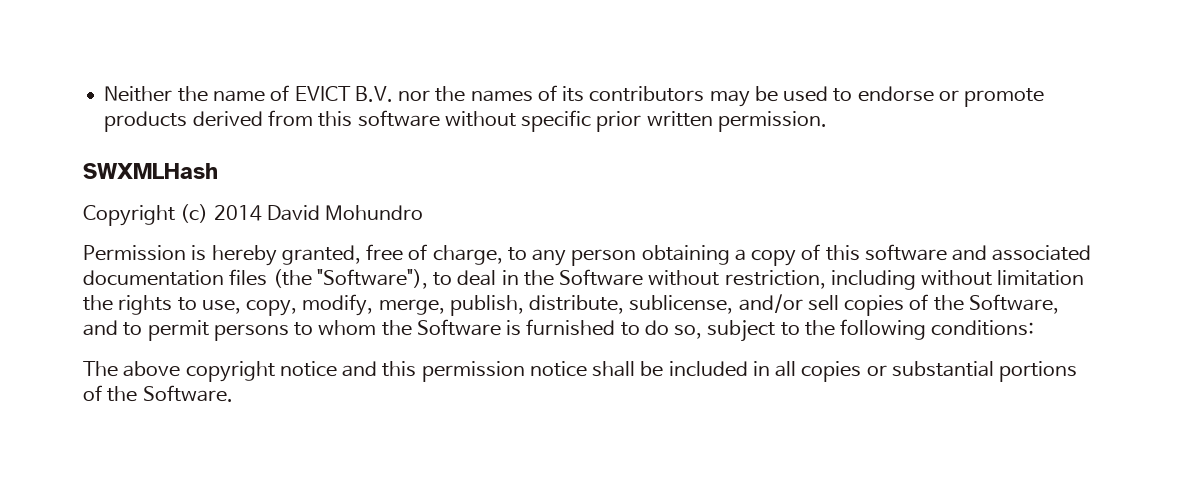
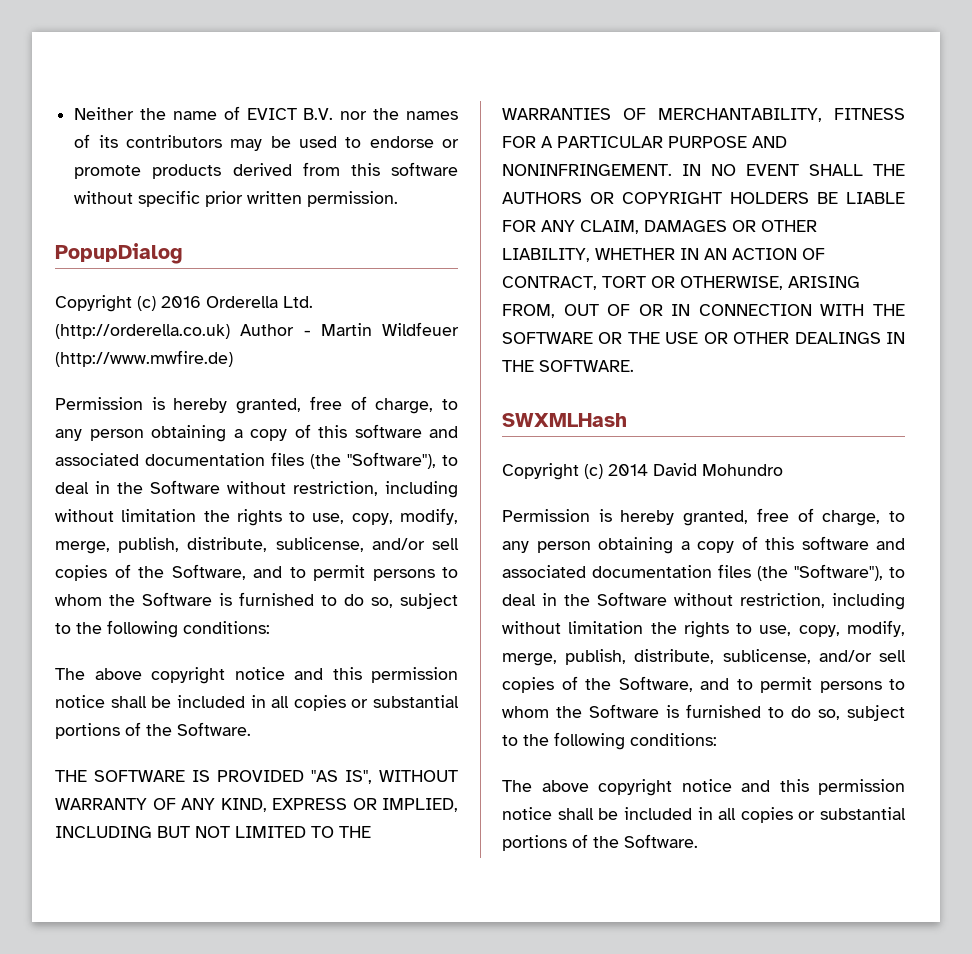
(827, 121) none -> [55,243,183,264] [55,295,313,312] [55,322,459,339] [55,350,233,367] [55,396,459,414] [55,424,458,442] [55,452,458,469] [55,480,458,498] [55,508,458,526] [55,537,459,554] [55,564,458,581] [55,592,458,609] [55,620,270,638] [55,667,458,684] [55,695,459,711] [55,722,251,739] [55,770,458,784] [55,798,458,812] [55,826,371,838] [502,108,905,122] [502,136,787,148] [502,164,905,176] [502,192,905,204] [502,220,817,234] [502,248,825,262] [502,276,860,290] [502,304,905,318] [502,332,905,344] [502,360,634,372] // PopupDialog // Copyright (c) 2016 Orderella Ltd. (http://orderella.co.uk) Author - Martin Wildfeuer (http://www.mwfire.de) // Permission is hereby granted, free of charge, to any person obtaining a copy of this software and associated documentation files (the "Software"), to deal in the Software without restriction, including without limitation the rights to use, copy, modify, merge, publish, distribute, sublicense, and/or sell copies of the Software, and to permit persons to whom the Software is furnished to do so, subject to the following conditions: // The above copyright notice and this permission notice shall be included in all copies or substantial portions of the Software. // THE SOFTWARE IS PROVIDED "AS IS", WITHOUT WARRANTY OF ANY KIND, EXPRESS OR IMPLIED, INCLUDING BUT NOT LIMITED TO THE WARRANTIES OF MERCHANTABILITY, FITNESS FOR A PARTICULAR PURPOSE AND NONINFRINGEMENT. IN NO EVENT SHALL THE AUTHORS OR COPYRIGHT HOLDERS BE LIABLE FOR ANY CLAIM, DAMAGES OR OTHER LIABILITY, WHETHER IN AN ACTION OF CONTRACT, TORT OR OTHERWISE, ARISING FROM, OUT OF OR IN CONNECTION WITH THE SOFTWARE OR THE USE OR OTHER DEALINGS IN THE SOFTWARE.

